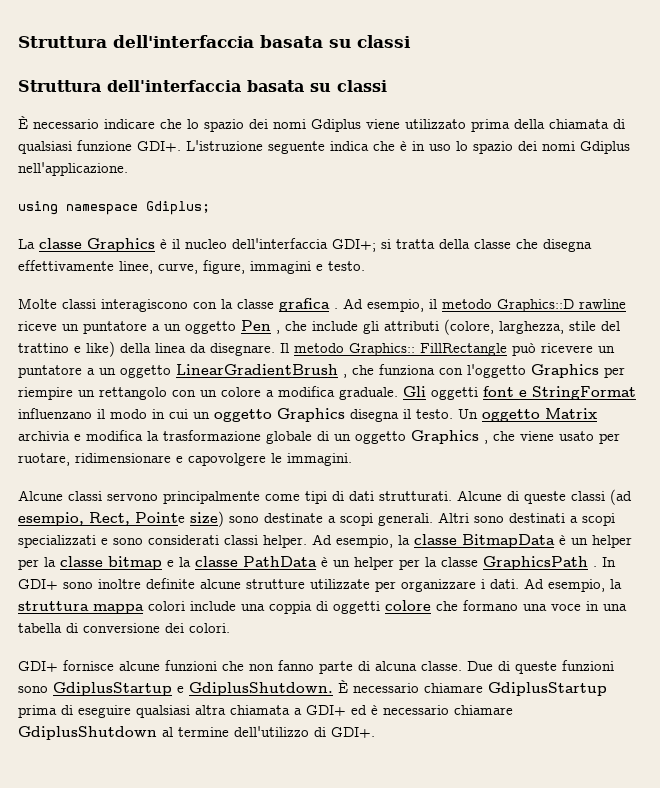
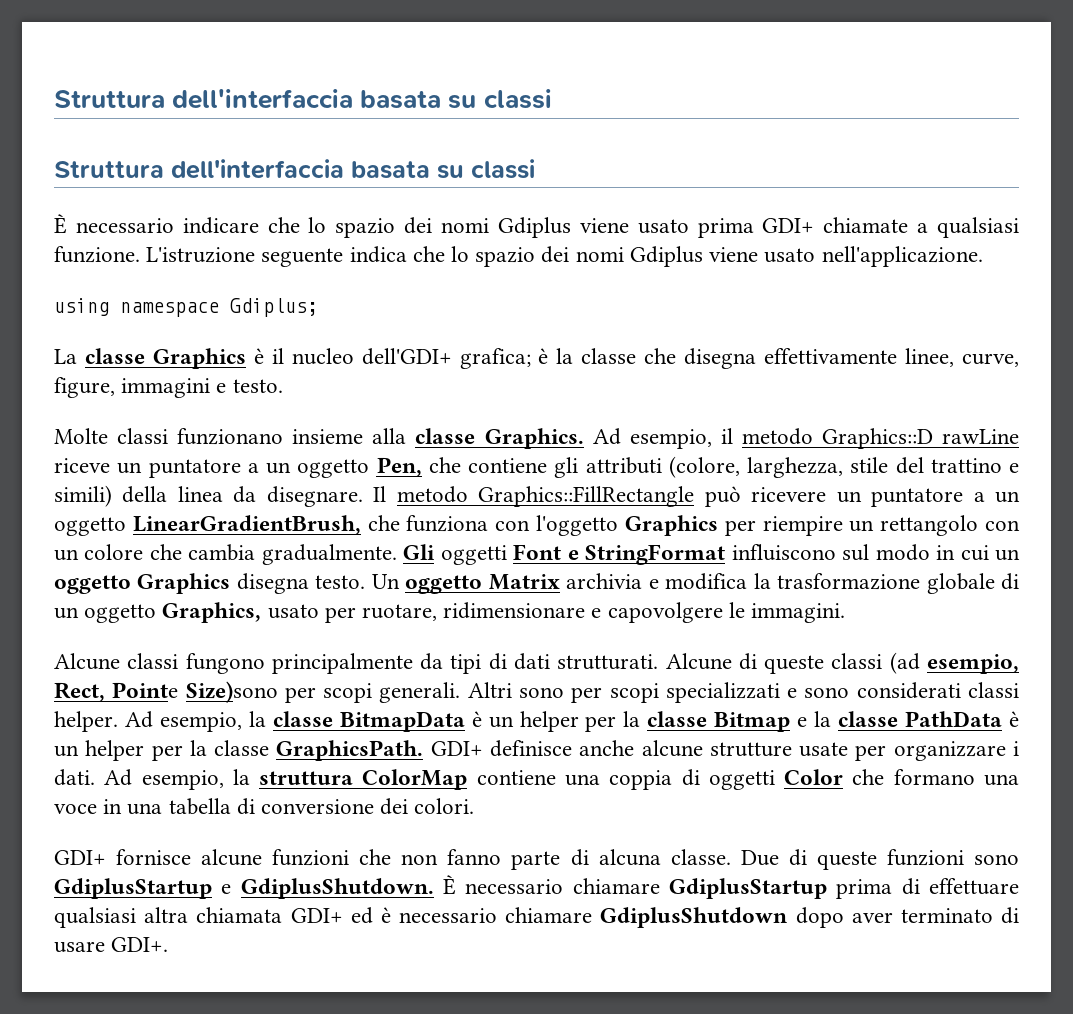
[405,119,625,132] [18,140,181,154] utilizzato prima della chiamata di qualsiasi funzione GDI+. -> [637,217,1020,238] [54,246,140,263] usato prima GDI+ chiamate a qualsiasi funzione.
[400,141,630,154] è in uso lo spazio dei nomi Gdiplus -> [451,246,816,267] lo spazio dei nomi Gdiplus viene usato
[232,238,470,252] dell'interfaccia GDI+; si tratta della -> [361,348,574,369] dell'GDI+ grafica; è la
[101,298,338,312] interagiscono con la classe grafica . -> [177,428,584,449] funzionano insieme alla classe Graphics.
[579,299,626,309] rawline -> [942,429,1020,444] rawLine
[241,320,358,334] Pen , che include -> [376,457,547,477] Pen, che contiene
[86,341,115,357] like) -> [54,485,112,507] simili)
[349,343,507,356] Graphics:: FillRectangle -> [478,486,695,507] Graphics::FillRectangle
[176,364,347,378] LinearGradientBrush , -> [132,515,361,535] LinearGradientBrush,
[266,386,398,400] a modifica graduale. -> [149,544,397,565] che cambia gradualmente.
[483,386,514,397] font -> [513,544,562,560] Font
[18,408,105,419] influenzano il -> [731,544,870,561] influiscono sul
[403,409,411,419] il -> (309, 583) none
[411,430,554,444] Graphics , che viene -> [162,602,262,623] Graphics,
[107,491,300,504] servono principalmente come -> [185,653,444,674] fungono principalmente da
[190,511,336,527] size) sono destinate a -> [185,681,316,703] Size)sono per
[509,513,578,523] destinati a -> [571,687,603,703] per
[108,556,162,570] bitmap -> [714,712,791,732] Bitmap
[483,556,616,570] [18,578,195,590] GraphicsPath . In GDI+ sono inoltre definite -> [276,740,635,761] GraphicsPath. GDI+ definisce anche
[310,579,370,589] utilizzate -> [799,742,849,757] usate
[93,601,236,614] mappa colori include -> [362,769,556,790] ColorMap contiene
[385,600,431,611] colore -> [784,769,844,785] Color
[78,705,131,718] eseguire -> [929,878,1020,895] effettuare
[294,708,302,715] a -> (283, 915) none
[162,726,326,737] al termine dell'utilizzo di -> [795,907,1019,928] [54,941,105,953] dopo aver terminato di usare

